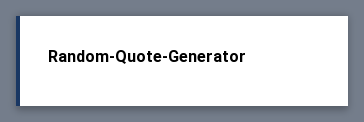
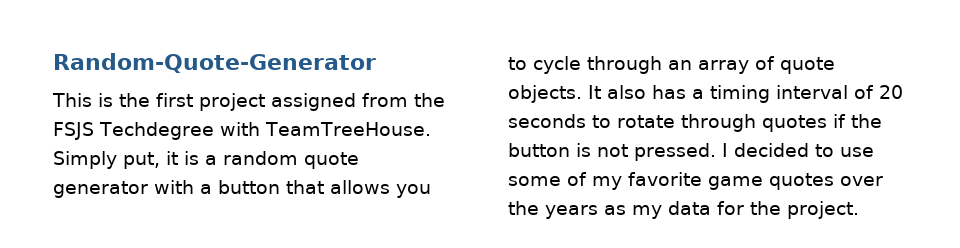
(246, 57) none -> [52,93,445,111] [53,122,431,140] [53,151,359,169] [53,180,431,198] [508,56,835,74] [508,85,903,103] [508,114,882,132] [508,143,874,161] [508,172,883,190] [508,201,859,219] // This is the first project assigned from the FSJS Techdegree with TeamTreeHouse. Simply put, it is a random quote generator with a button that allows you to cycle through an array of quote objects. It also has a timing interval of 20 seconds to rotate through quotes if the button is not pressed. I decided to use some of my favorite game quotes over the years as my data for the project.

